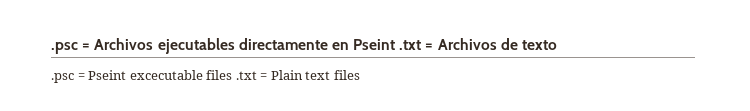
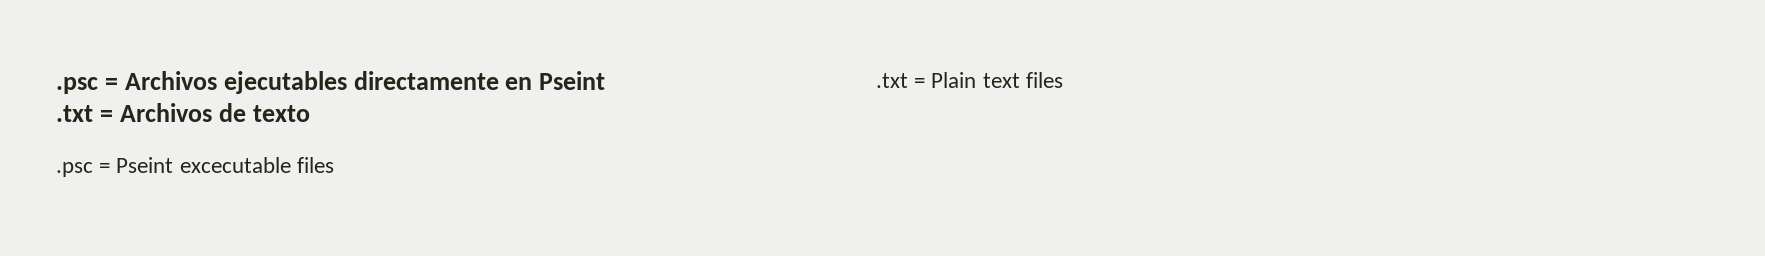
(396, 44) none -> (606, 80) //
(233, 75) none -> (334, 165) //

